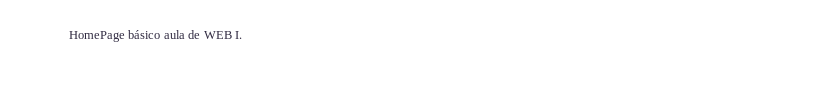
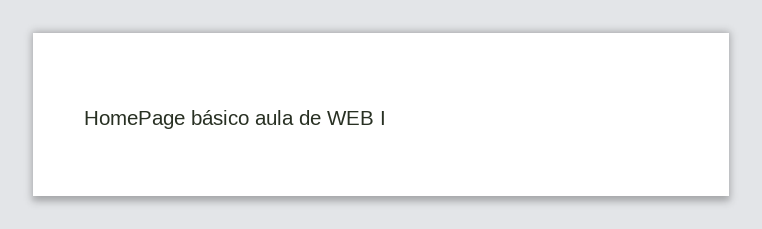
[234,31,242,39] I. -> [380,111,386,125] I

